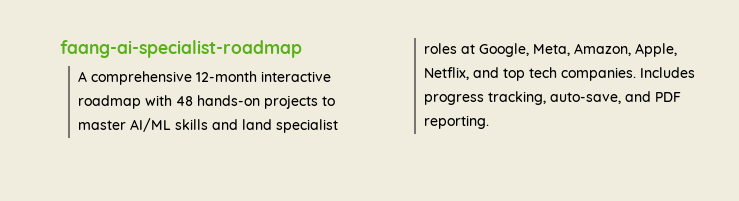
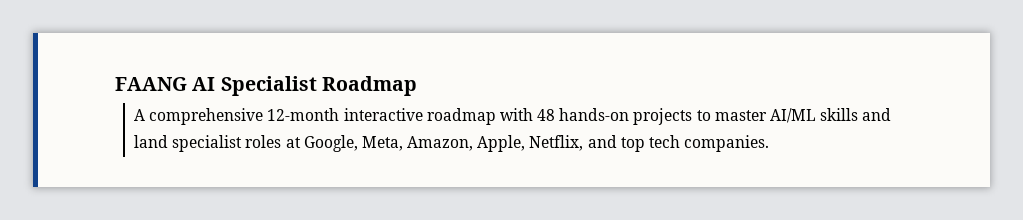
[60,40,302,58] faang-ai-specialist-roadmap -> [115,76,417,96] FAANG AI Specialist Roadmap
[639,67,695,78] [423,91,681,105] [423,115,489,129] Includes progress tracking, auto-save, and PDF reporting. -> (770, 143) none

